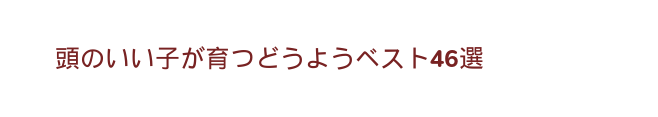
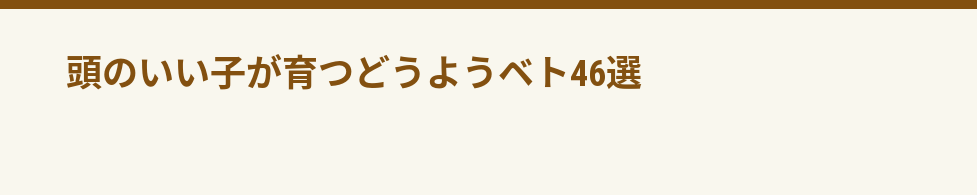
[380,49,405,69] ス -> (534, 72) none

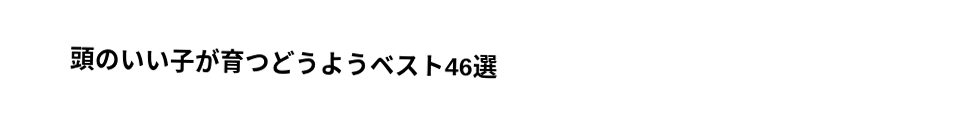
(534, 72) none -> [394,55,421,77] ス

